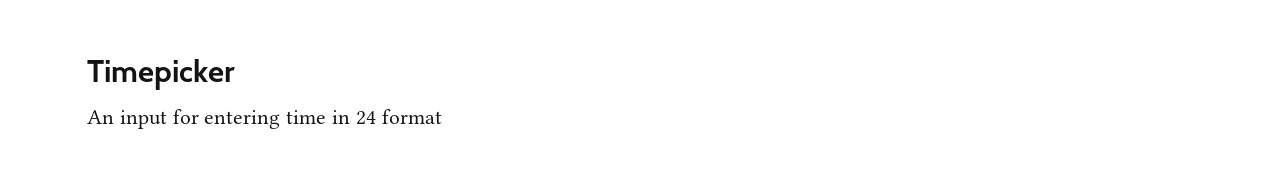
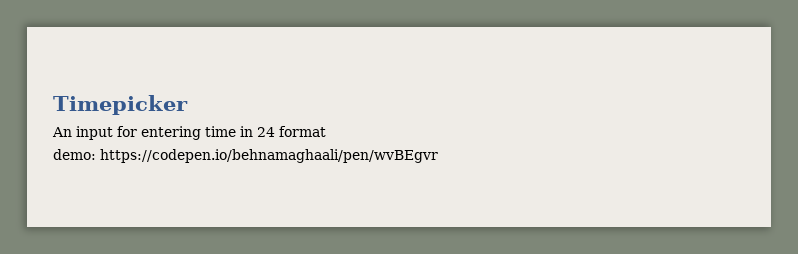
(442, 116) none -> [53,149,438,163] // demo: https://codepen.io/behnamaghaali/pen/wvBEgvr

